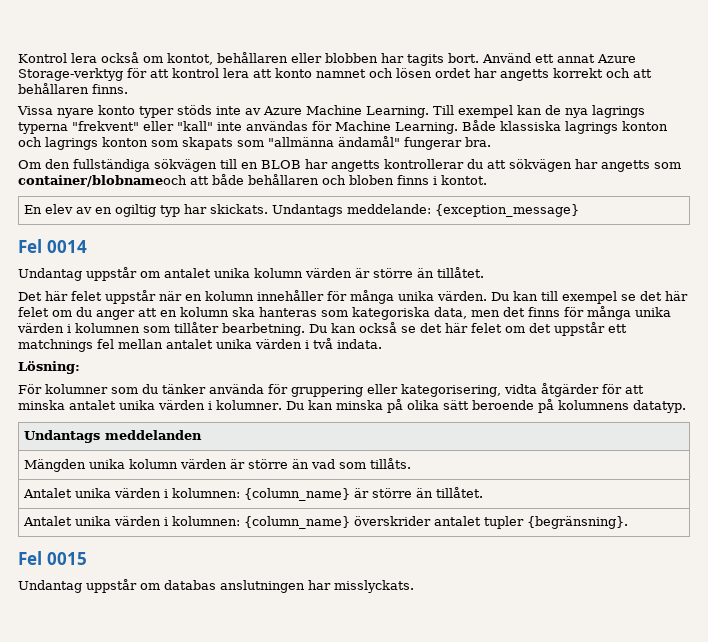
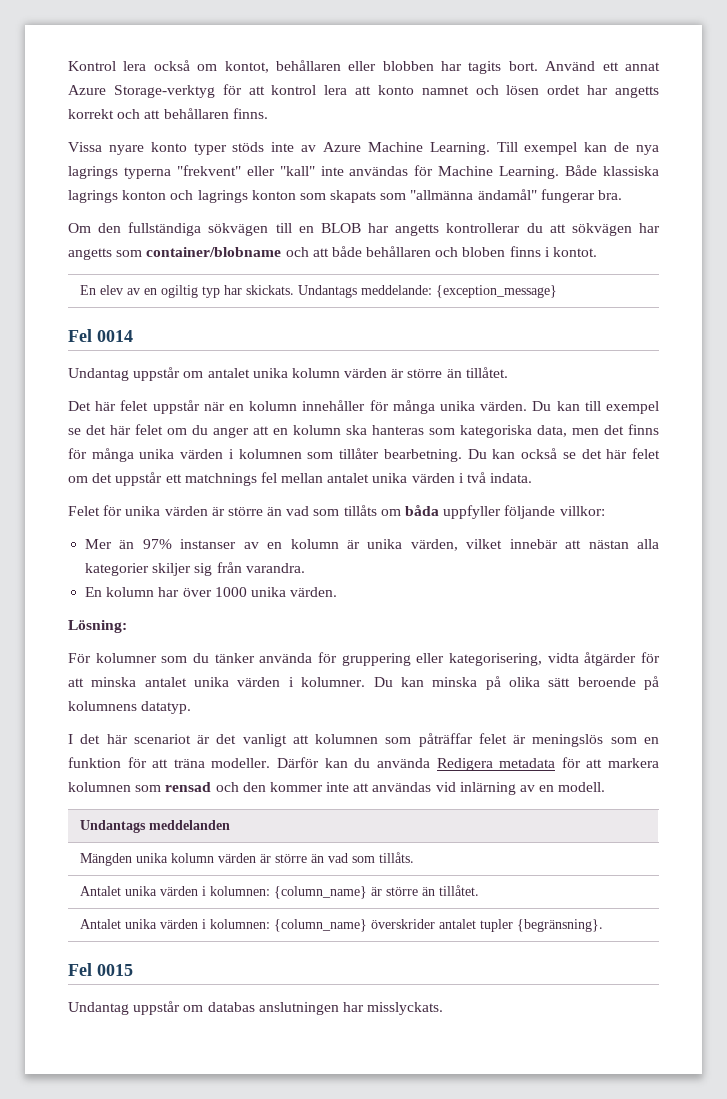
[18,175,187,187] container/blobnameoch -> [146,247,309,257] container/blobname och
(382, 344) none -> [68,505,605,519] [85,539,659,551] [85,562,305,576] [85,587,338,597] // Felet för unika värden är större än vad som tillåts om båda uppfyller följande villkor: // Mer än 97% instanser av en kolumn är unika värden, vilket innebär att nästan alla kategorier skiljer sig från varandra. // En kolumn har över 1000 unika värden.
(686, 406) none -> [68,733,659,747] [68,757,660,771] [68,782,606,795] // I det här scenariot är det vanligt att kolumnen som påträffar felet är meningslös som en funktion för att träna modeller. Därför kan du använda Redigera metadata för att markera kolumnen som rensad och den kommer inte att användas vid inlärning av en modell.

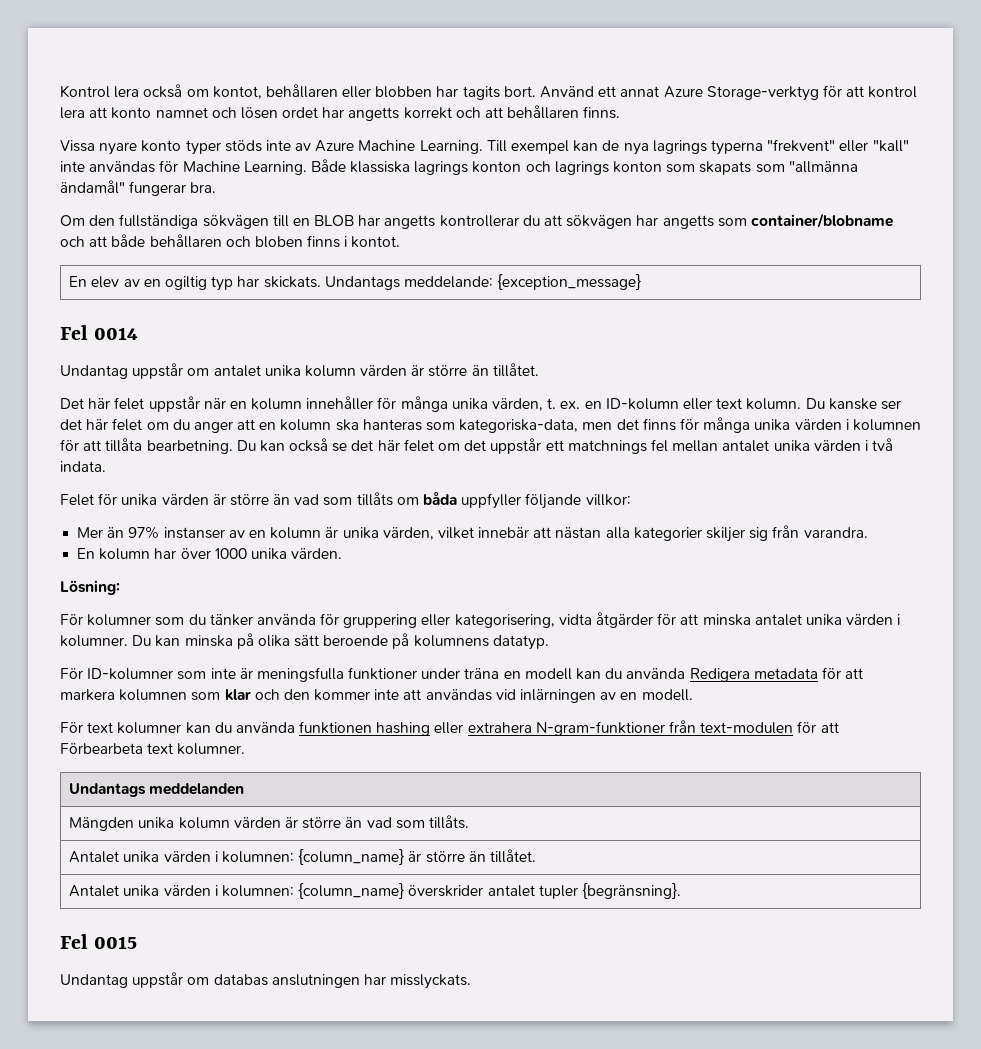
[480,401,659,414] [68,428,81,435] värden. Du kan till exempel se -> [492,398,901,411] värden, t. ex. en ID-kolumn eller text kolumn. Du kanske ser
[460,425,567,438] kategoriska data, -> [459,419,579,433] kategoriska-data,
[307,448,380,459] som tillåter -> [60,438,143,452] för att tillåta
[68,733,659,747] [68,757,320,768] I det här scenariot är det vanligt att kolumnen som påträffar felet är meningslös som en funktion för att träna modeller. Därför -> [60,667,572,682] För ID-kolumner som inte är meningsfulla funktioner under träna en modell
[165,782,212,792] rensad -> [224,689,251,701] klar
[459,782,516,795] inlärning -> [520,689,597,703] inlärningen
(606, 787) none -> [60,720,839,736] [60,743,246,755] // För text kolumner kan du använda funktionen hashing eller extrahera N-gram-funktioner från text-modulen för att Förbearbeta text kolumner.

